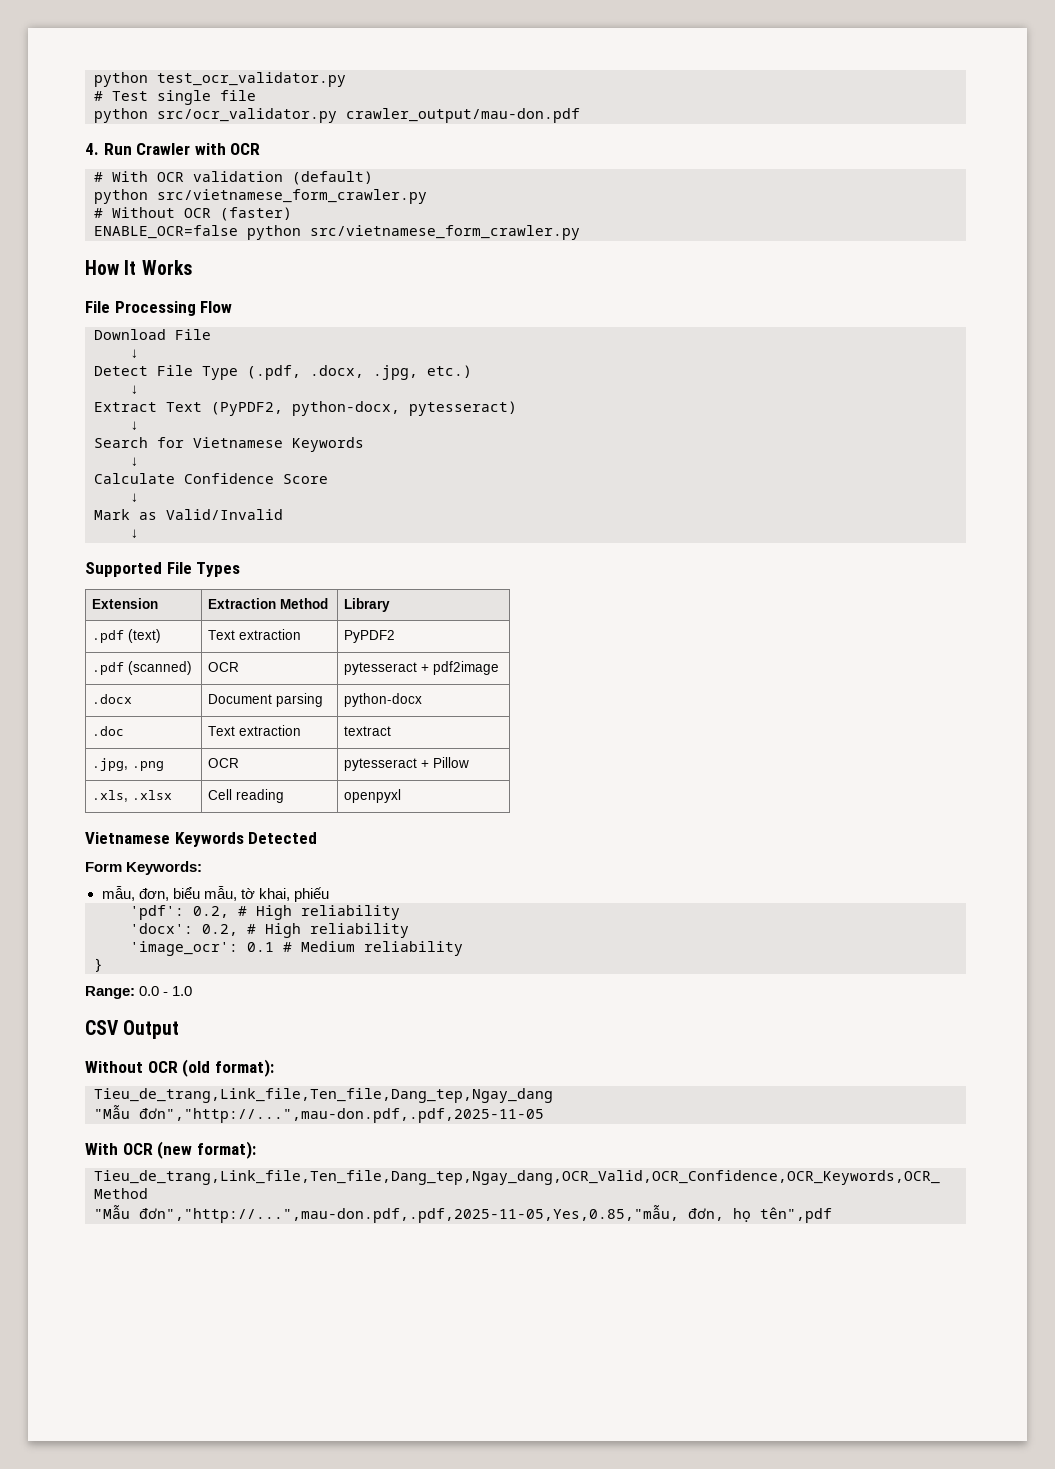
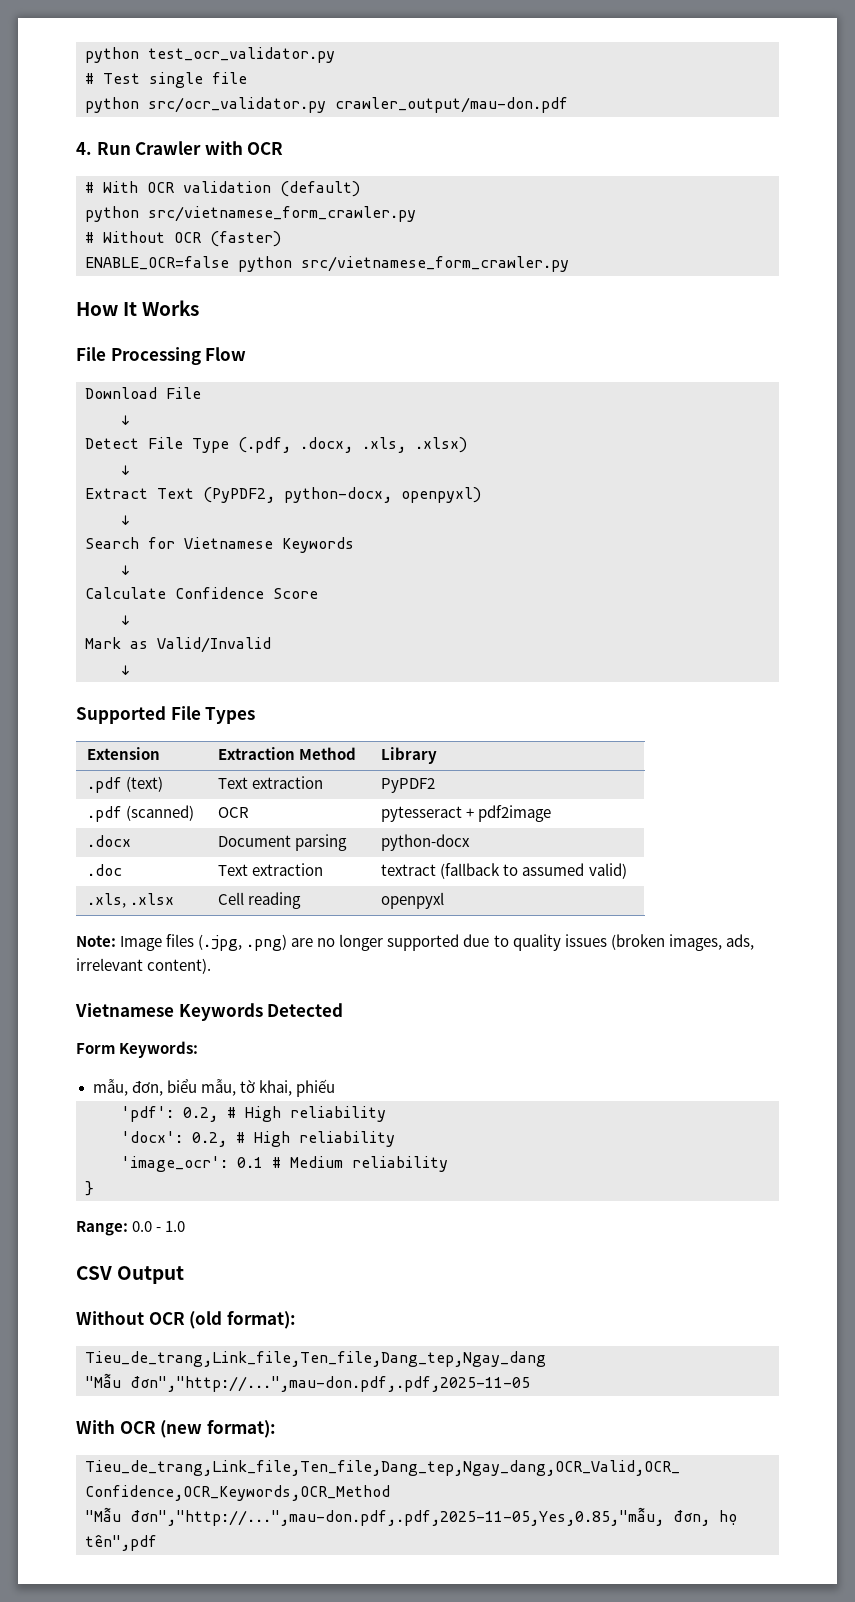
[373,365,472,380] .jpg, etc.) -> [362,437,467,453] .xls, .xlsx)
[409,401,517,416] pytesseract) -> [401,487,481,503] openpyxl)
[92,758,165,771] [208,758,240,768] [344,757,470,771] // .jpg, .png | OCR | pytesseract + Pillow -> [440,863,627,879] (fallback to assumed valid)
(402, 796) none -> [76,934,754,951] [76,958,212,974] // Note: Image files (.jpg, .png) are no longer supported due to quality issues (broken images, ads, irrelevant content).

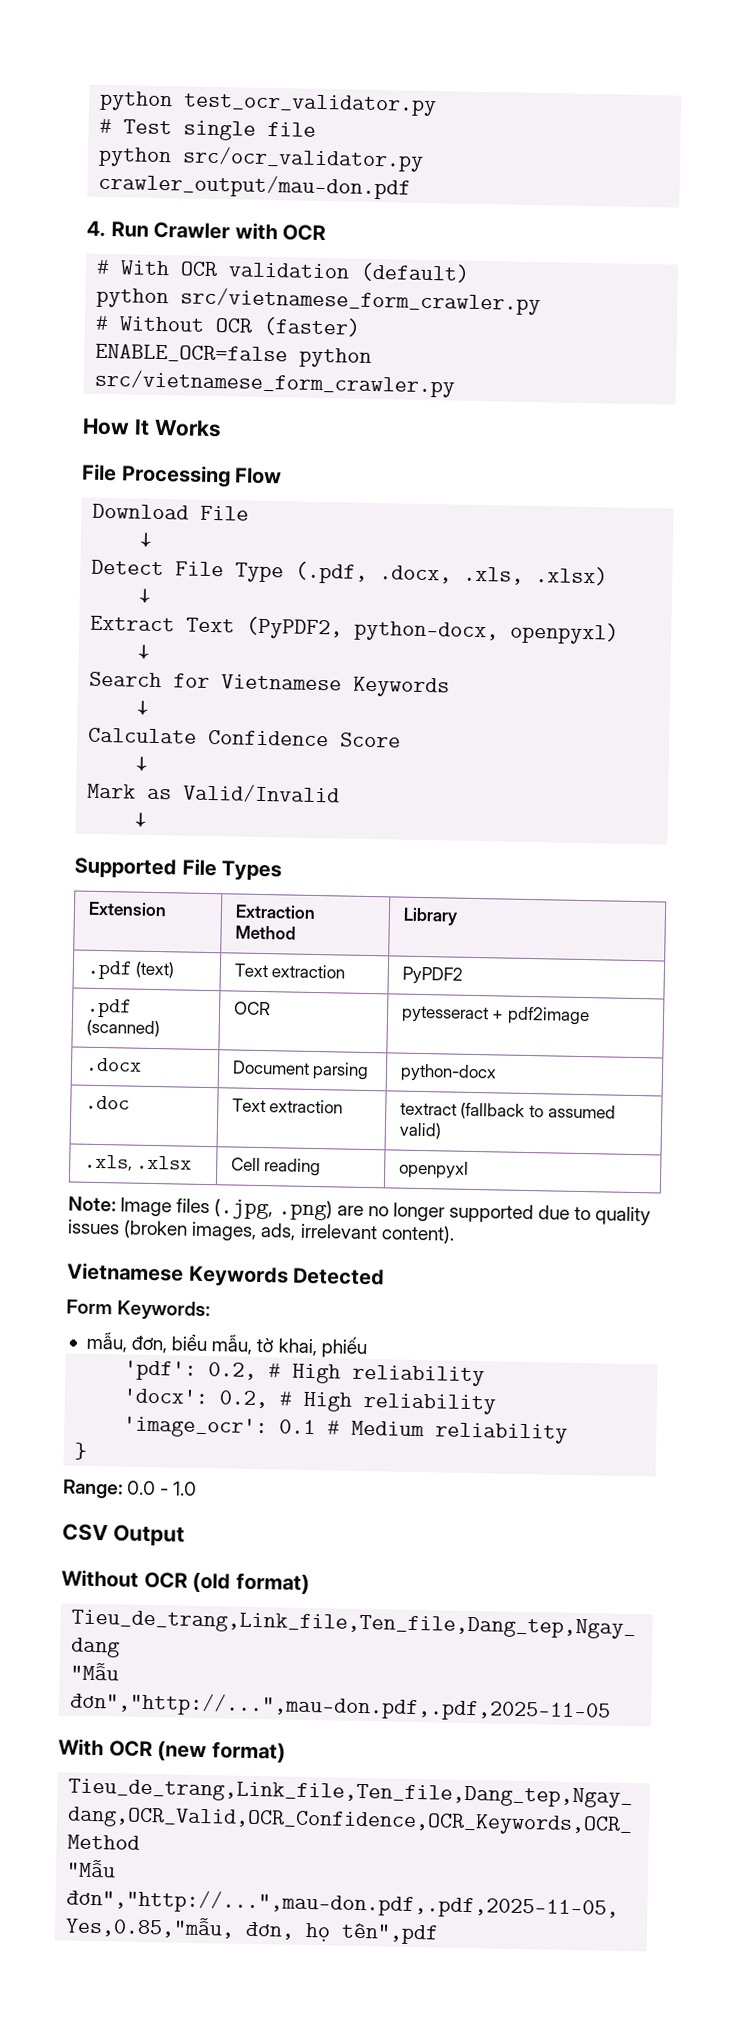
[226,1311,296,1329] format): -> [235,1572,310,1596] format)
[206,1420,276,1438] format): -> [211,1741,286,1764] format)

